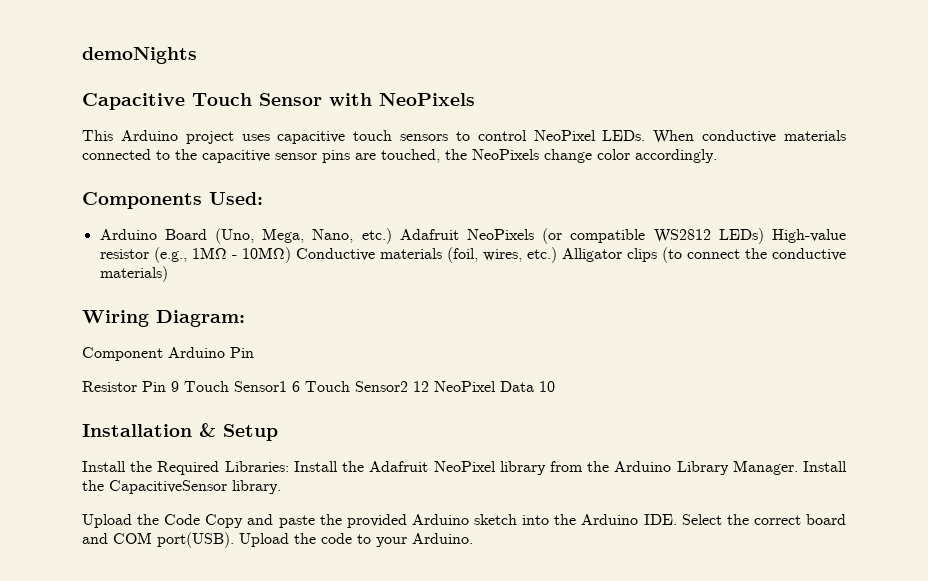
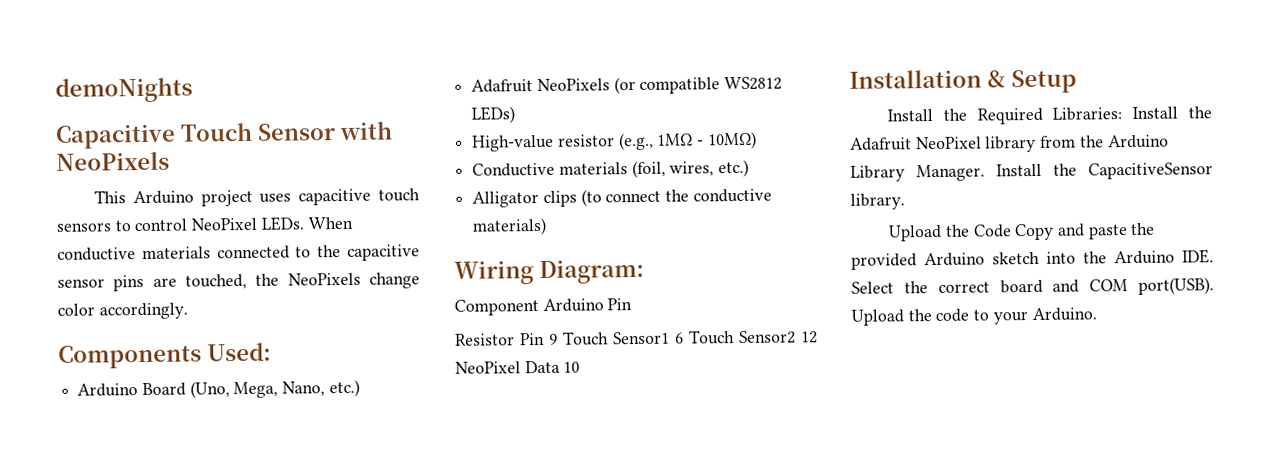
(392, 236) none -> (360, 388) //
(764, 236) none -> (516, 115) //
(291, 255) none -> (757, 140) //
(557, 255) none -> (750, 168) //

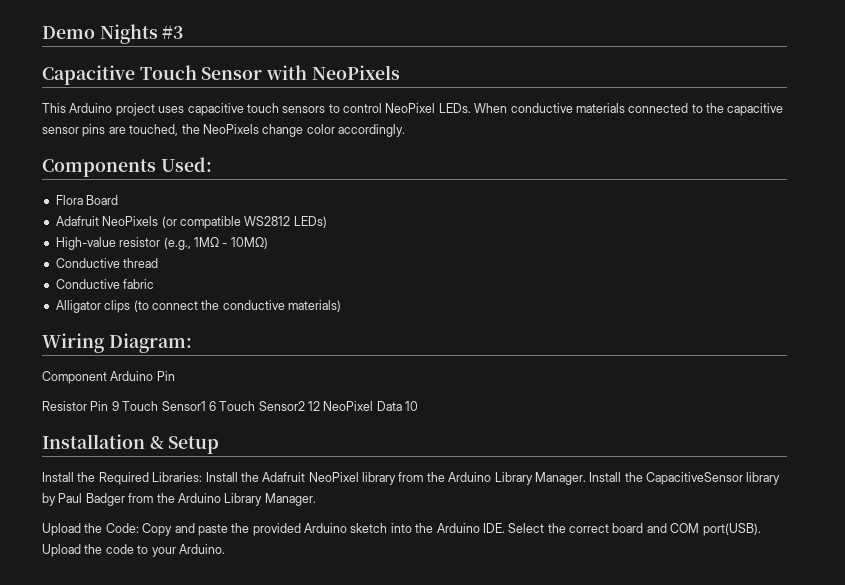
[55,77,193,103] demoNights -> [42,24,184,44] Demo Nights #3
[77,383,139,397] Arduino -> [55,195,83,205] Flora
[189,379,360,399] (Uno, Mega, Nano, etc.) -> (119, 200) none
[558,159,750,179] materials (foil, wires, etc.) -> [123,258,159,268] [55,279,155,289] thread // Conductive fabric
[850,193,905,210] [888,224,1012,242] library. // Upload the Code -> [746,472,781,485] [42,493,316,506] [42,523,139,536] library by Paul Badger from the Arduino Library Manager. // Upload the Code:

